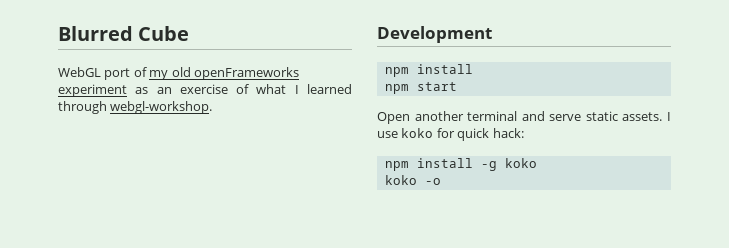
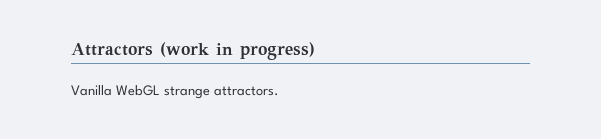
[58,26,190,41] [58,67,299,80] [58,84,352,97] [58,101,213,114] [377,26,492,43] [384,64,473,77] [384,82,457,94] [377,111,671,124] [377,128,524,141] [384,158,537,171] [384,175,441,185] Blurred Cube // WebGL port of my old openFrameworks experiment as an exercise of what I learned through webgl-workshop. // Development // npm install // npm start // Open another terminal and serve static assets. I use koko for quick hack: // npm install -g koko // koko -o -> [71,42,315,60] [71,85,279,99] Attractors (work in progress) // Vanilla WebGL strange attractors.

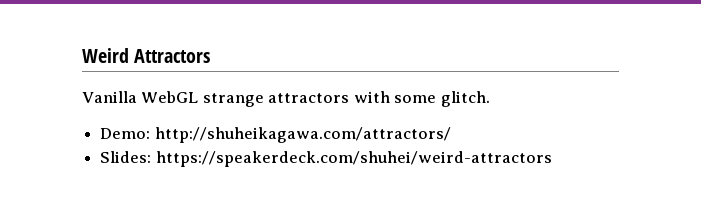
(71, 49) none -> [82,48,129,63] Weird
[160,42,315,60] (work in progress) -> (211, 56) none
[214,86,279,96] attractors. -> [268,91,490,107] [100,127,451,143] [100,151,552,167] attractors with some glitch. // Demo: http://shuheikagawa.com/attractors/ // Slides: https://speakerdeck.com/shuhei/weird-attractors

